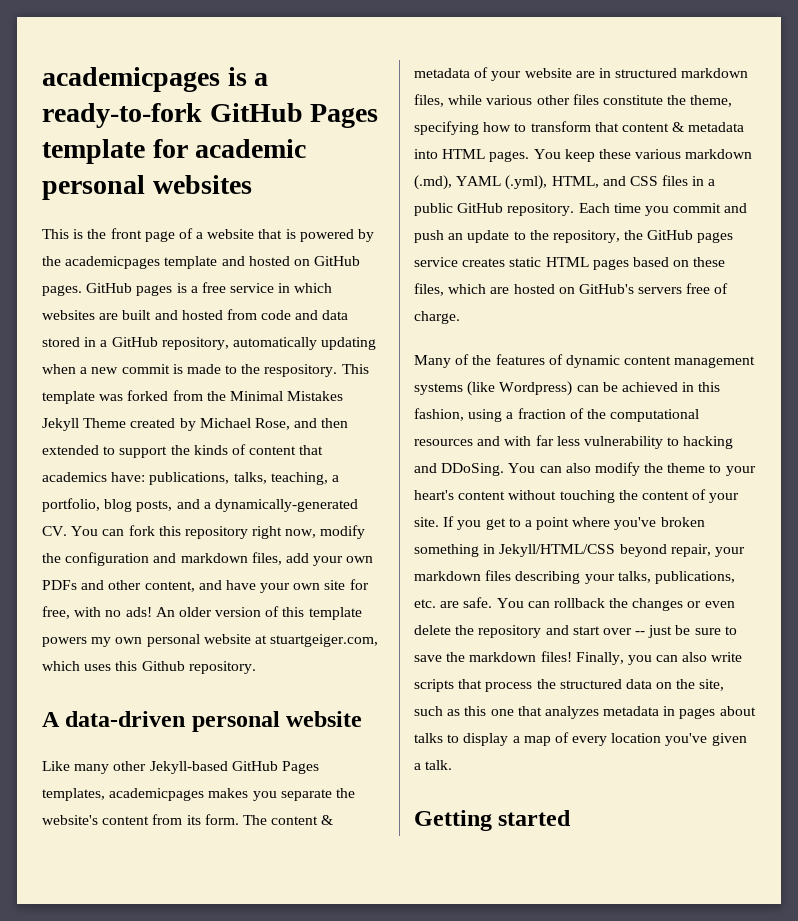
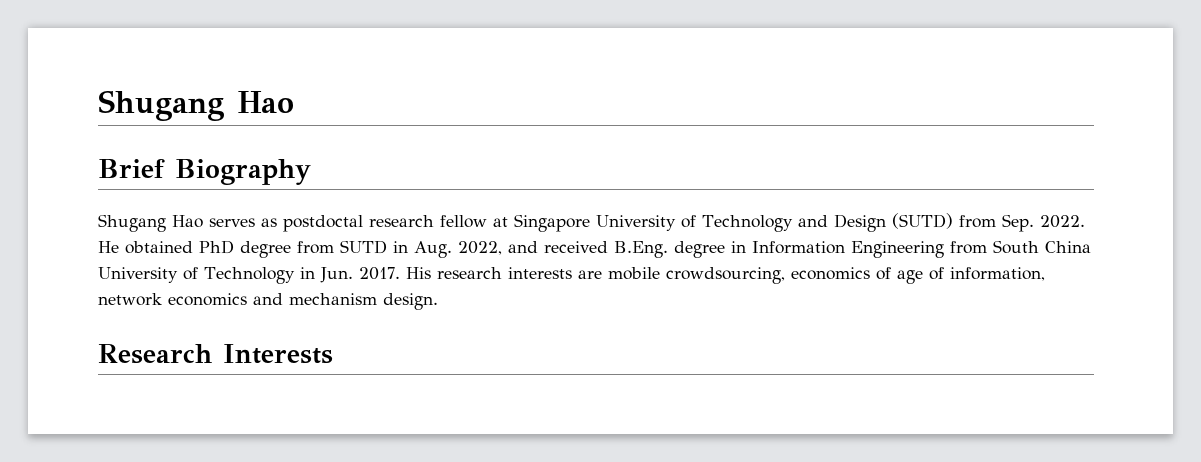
[42,67,269,92] [42,103,379,128] [42,139,307,164] [42,175,252,200] [42,228,375,242] [42,256,361,269] [42,282,333,296] [42,309,349,320] [42,337,377,350] [42,364,369,377] [42,390,344,404] [42,418,349,431] [42,444,324,458] [42,472,339,485] [42,498,358,512] [42,525,366,539] [42,552,374,566] [42,579,369,593] [42,606,362,620] [42,634,379,647] [42,661,256,674] [42,711,363,732] [42,761,319,774] [42,788,355,801] [42,814,334,825] [414,67,749,81] [414,94,733,107] [414,121,745,135] [414,149,753,162] [414,175,716,190] [414,203,748,216] [414,230,734,243] [414,257,726,270] [414,283,729,296] [414,311,460,324] [414,354,756,368] [414,381,721,396] [414,408,700,422] [414,435,734,449] [414,462,756,476] [414,489,740,503] [414,516,705,530] [414,544,745,557] [414,570,735,584] [414,597,735,611] [414,625,737,638] [414,651,743,665] [414,679,725,692] [414,706,756,719] [414,732,747,746] [414,760,453,770] [414,810,572,831] academicpages is a ready-to-fork GitHub Pages template for academic personal websites // This is the front page of a website that is powered by the academicpages template and hosted on GitHub pages. GitHub pages is a free service in which websites are built and hosted from code and data stored in a GitHub repository, automatically updating when a new commit is made to the respository. This template was forked from the Minimal Mistakes Jekyll Theme created by Michael Rose, and then extended to support the kinds of content that academics have: publications, talks, teaching, a portfolio, blog posts, and a dynamically-generated CV. You can fork this repository right now, modify the configuration and markdown files, add your own PDFs and other content, and have your own site for free, with no ads! An older version of this template powers my own personal website at stuartgeiger.com, which uses this Github repository. // A data-driven personal website // Like many other Jekyll-based GitHub Pages templates, academicpages makes you separate the website's content from its form. The content & metadata of your website are in structured markdown files, while various other files constitute the theme, specifying how to transform that content & metadata into HTML pages. You keep these various markdown (.md), YAML (.yml), HTML, and CSS files in a public GitHub repository. Each time you commit and push an update to the repository, the GitHub pages service creates static HTML pages based on these files, which are hosted on GitHub's servers free of charge. // Many of the features of dynamic content management systems (like Wordpress) can be achieved in this fashion, using a fraction of the computational resources and with far less vulnerability to hacking and DDoSing. You can also modify the theme to your heart's content without touching the content of your site. If you get to a point where you've broken something in Jekyll/HTML/CSS beyond repair, your markdown files describing your talks, publications, etc. are safe. You can rollback the changes or even delete the repository and start over -- just be sure to save the markdown files! Finally, you can also write scripts that process the structured data on the site, such as this one that analyzes metadata in pages about talks to display a map of every location you've given a talk. // Getting started -> [98,90,294,121] [98,159,311,185] [98,213,1085,232] [98,240,1091,258] [98,267,1045,284] [98,293,438,310] [98,344,333,364] Shugang Hao // Brief Biography // Shugang Hao serves as postdoctal research fellow at Singapore University of Technology and Design (SUTD) from Sep. 2022. He obtained PhD degree from SUTD in Aug. 2022, and received B.Eng. degree in Information Engineering from South China University of Technology in Jun. 2017. His research interests are mobile crowdsourcing, economics of age of information, network economics and mechanism design. // Research Interests

